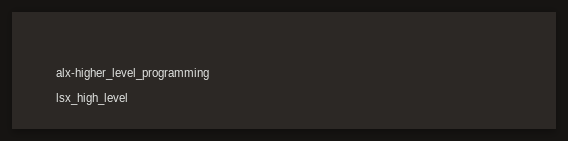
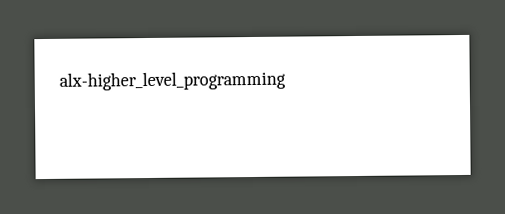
[56,93,128,105] // lsx_high_level -> (286, 80) none

